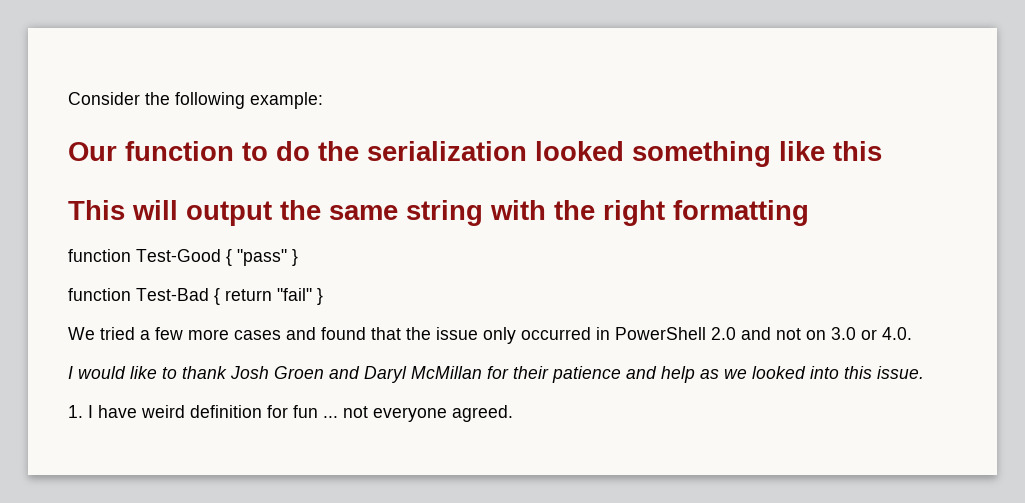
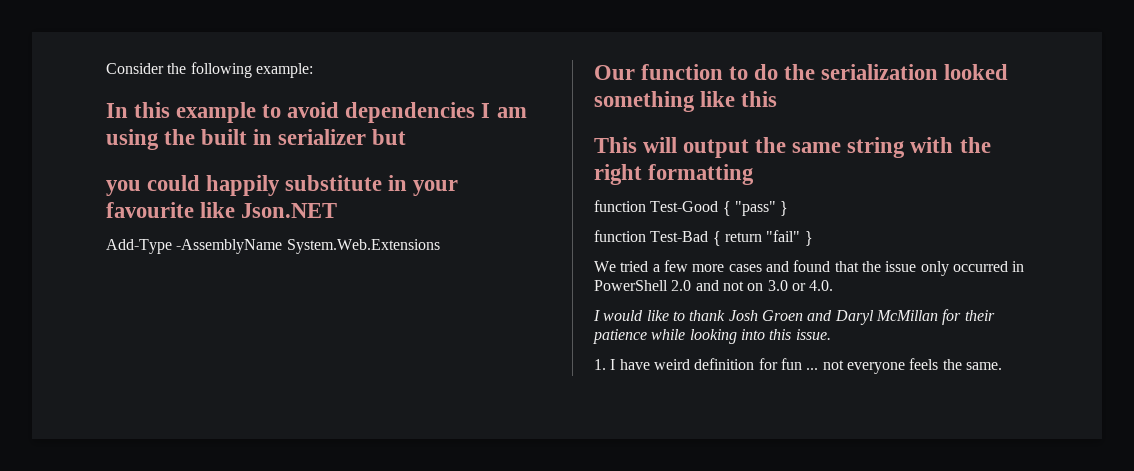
(323, 100) none -> [106,102,527,123] [106,129,407,150] [106,175,459,196] [106,202,338,218] [106,239,440,254] // In this example to avoid dependencies I am using the built in serializer but // you could happily substitute in your favourite like Json.NET // Add-Type -AssemblyName System.Web.Extensions
[626,366,806,383] and help as we looked -> [651,329,737,344] while looking
[452,405,513,422] agreed. -> [909,358,1002,370] feels the same.

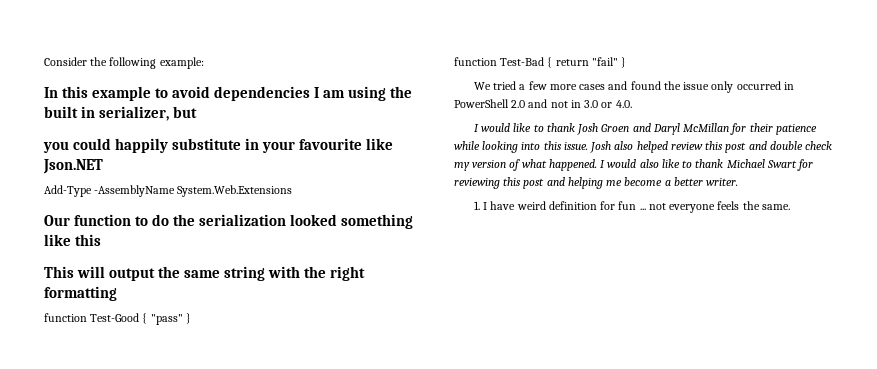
[278,129,367,145] serializer -> [99,106,170,121] serializer,
[834,261,859,272] that -> (661, 85) none
[747,283,764,291] on -> [570,100,581,108] in
(831, 334) none -> [590,141,833,153] [454,159,814,171] [454,177,739,189] Josh also helped review this post and double check my version of what happened. I would also like to thank Michael Swart for reviewing this post and helping me become a better writer.

